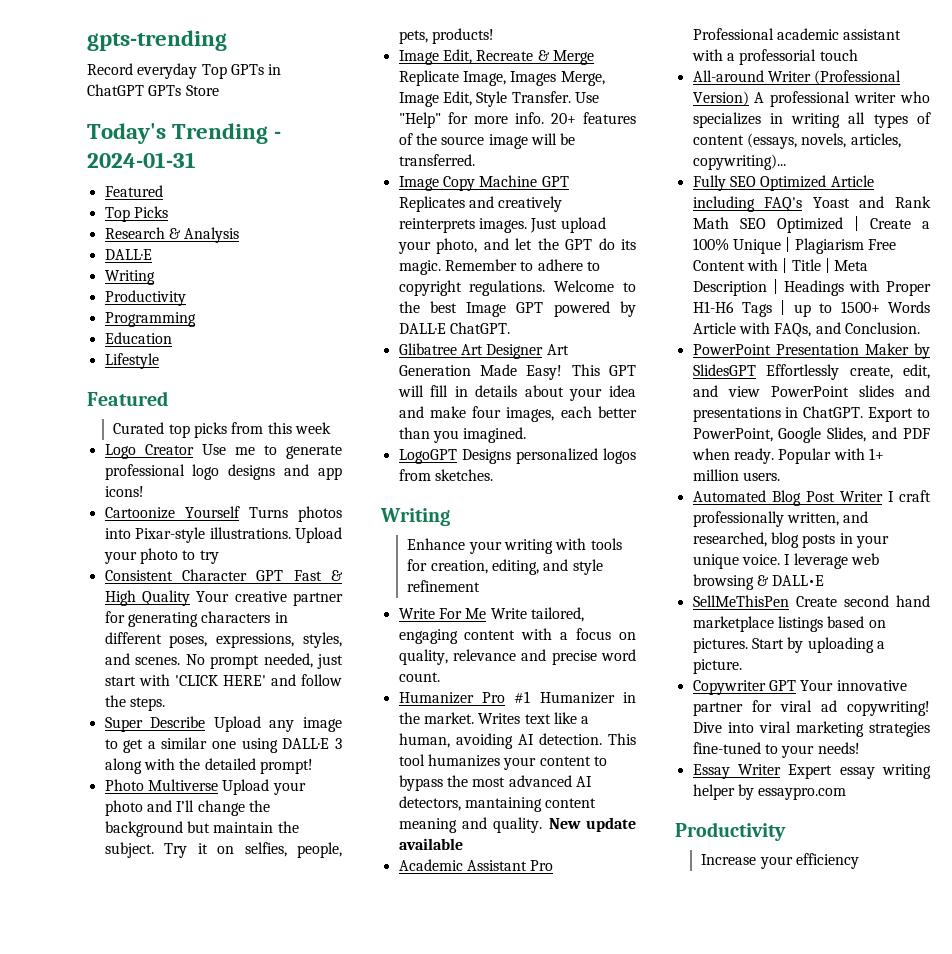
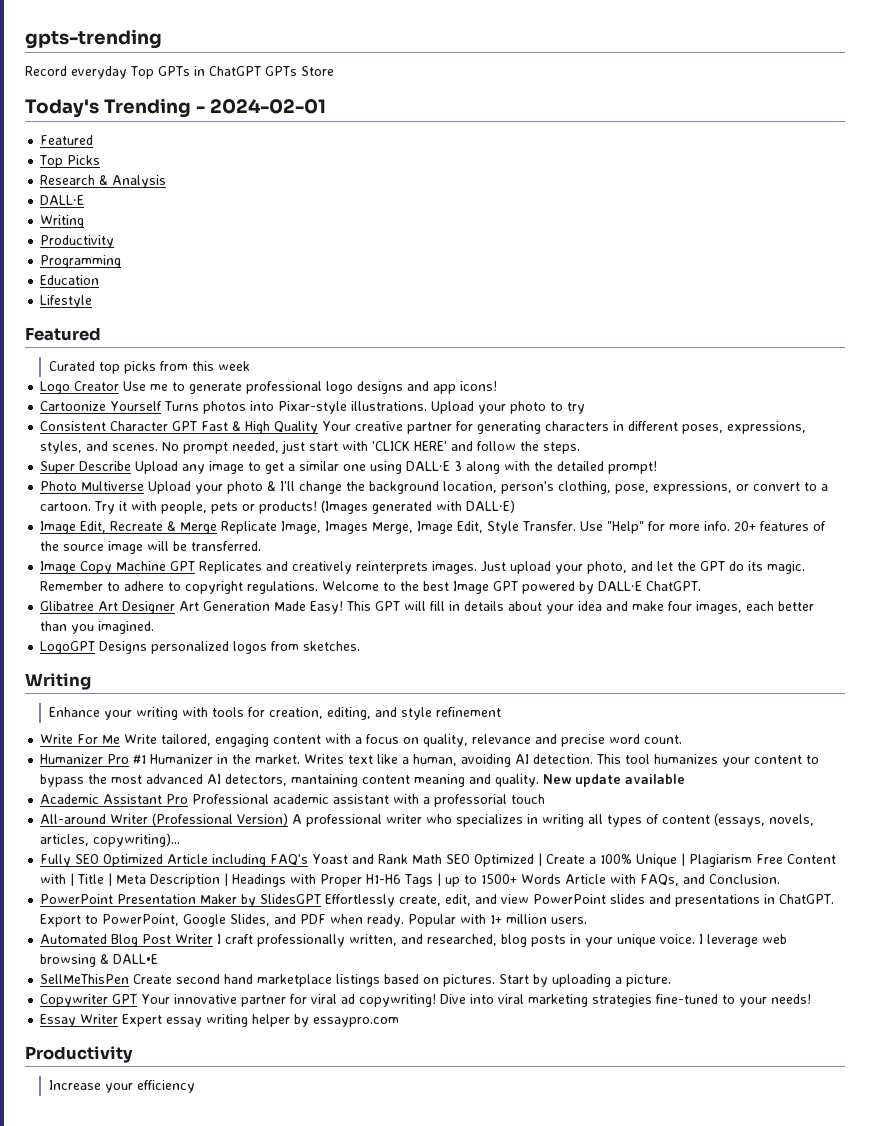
[87,152,196,168] 2024-01-31 -> [209,99,326,114] 2024-02-01
[146,800,172,812] and -> [267,481,277,491] &
[186,821,299,833] [104,842,342,858] [398,28,494,44] but maintain the subject. Try it on selfies, people, pets, products! -> [443,481,829,494] [40,500,516,514] location, person's clothing, pose, expressions, or convert to a cartoon. Try it with people, pets or products! (Images generated with DALL·E)

